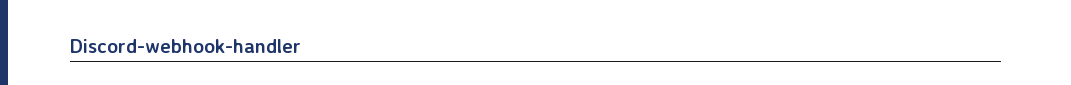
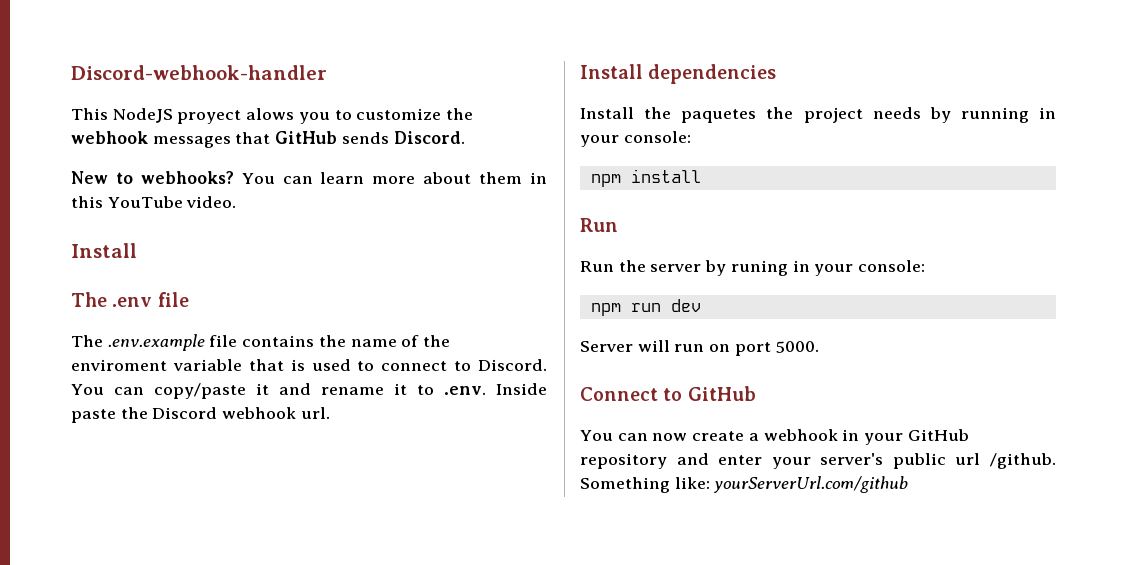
(301, 46) none -> [71,108,474,124] [71,131,465,148] [71,171,547,184] [71,196,237,208] [71,243,137,258] [71,292,189,307] [71,334,451,351] [71,359,547,371] [71,383,547,399] [71,407,330,423] [580,64,777,84] [580,107,1056,123] [580,131,691,147] [590,169,701,187] [580,218,618,232] [580,260,926,276] [590,299,701,316] [580,340,819,356] [580,386,756,401] [580,429,969,445] [580,453,1056,469] [580,476,909,493] // This NodeJS proyect alows you to customize the webhook messages that GitHub sends Discord. // New to webhooks? You can learn more about them in this YouTube video. // Install // The .env file // The .env.example file contains the name of the enviroment variable that is used to connect to Discord. You can copy/paste it and rename it to .env. Inside paste the Discord webhook url. // Install dependencies // Install the paquetes the project needs by running in your console: // npm install // Run // Run the server by runing in your console: // npm run dev // Server will run on port 5000. // Connect to GitHub // You can now create a webhook in your GitHub repository and enter your server's public url /github. Something like: yourServerUrl.com/github

